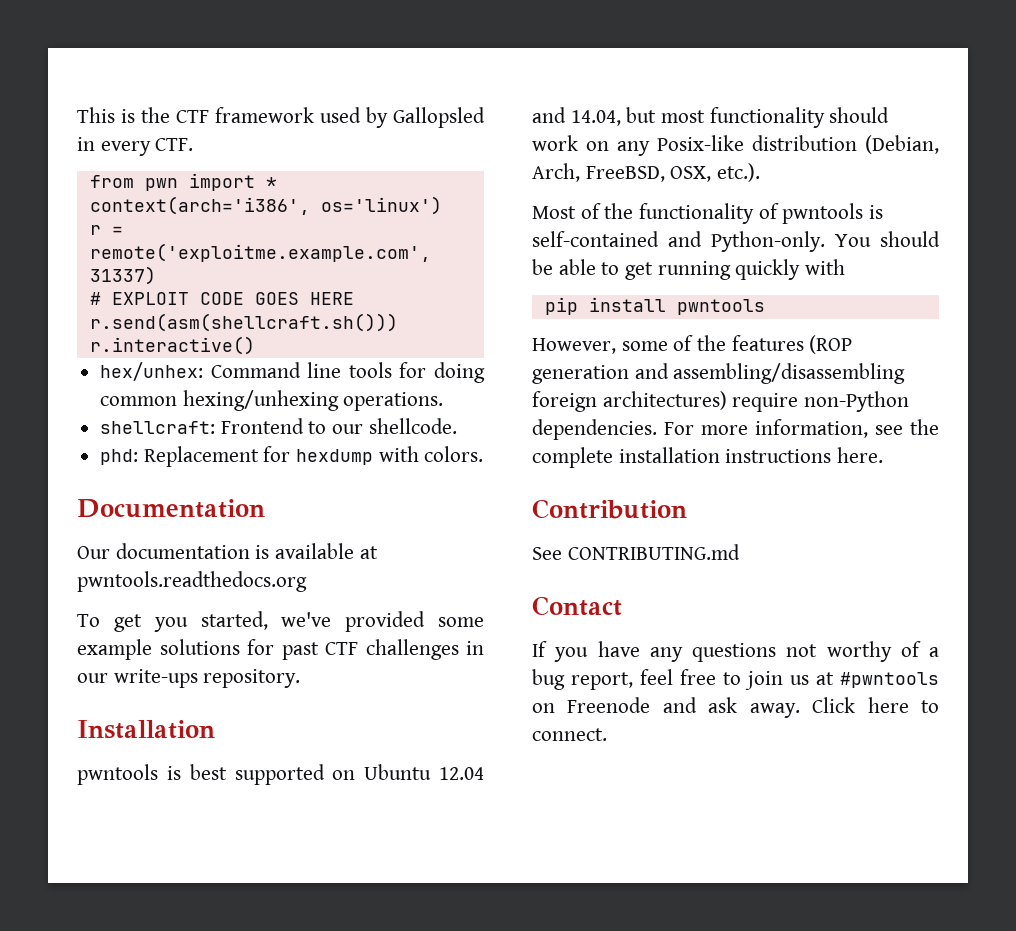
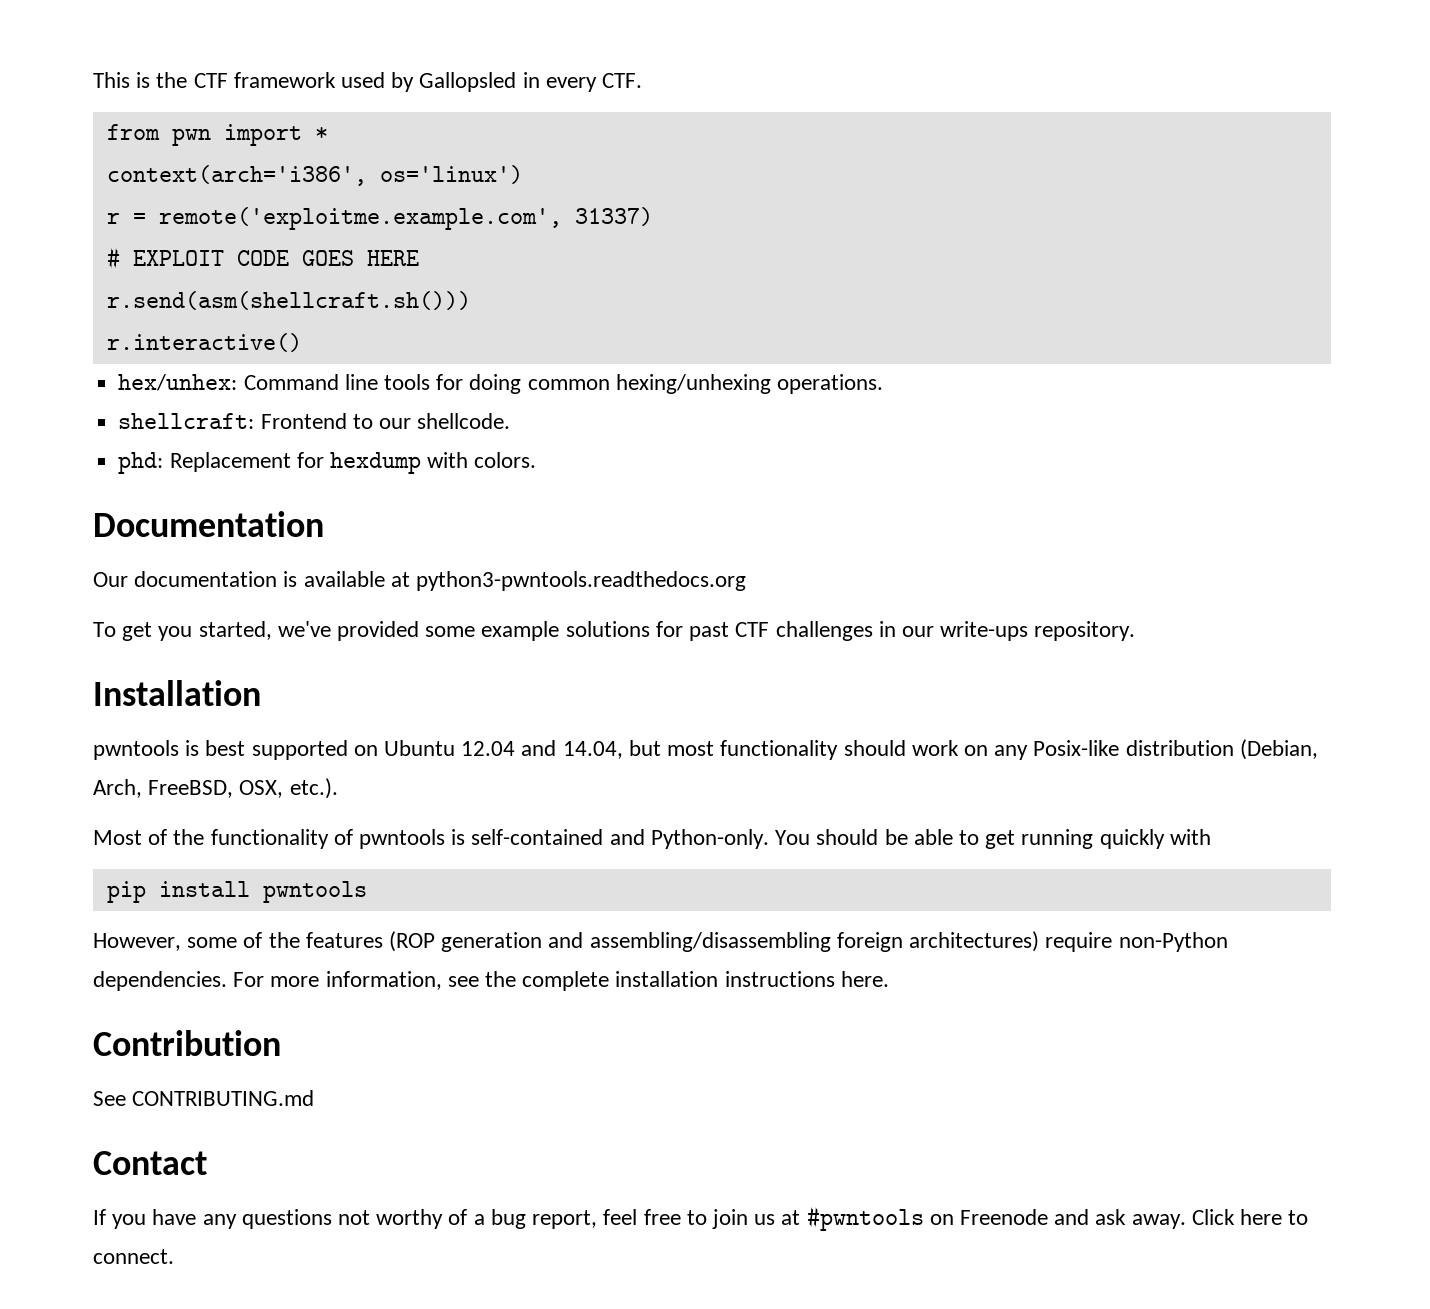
[77,571,307,592] pwntools.readthedocs.org -> [416,571,747,591] python3-pwntools.readthedocs.org

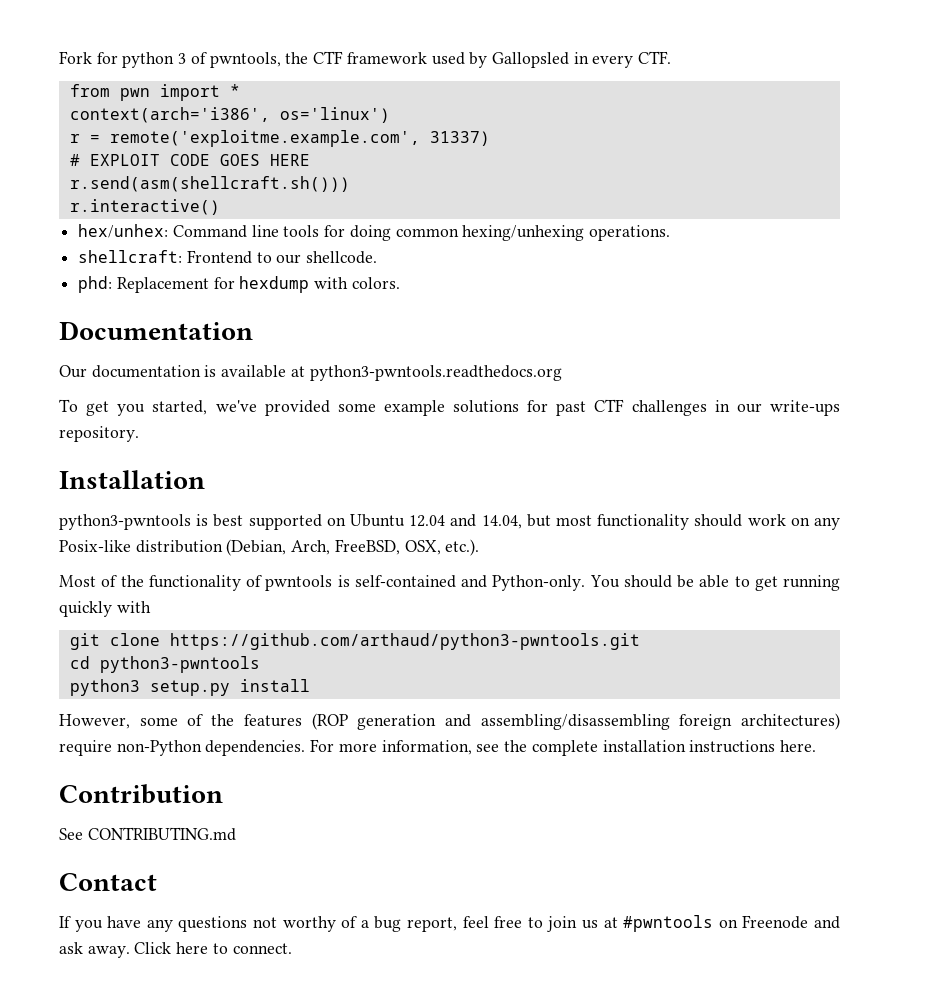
[93,72,151,88] This is -> [59,51,281,68] Fork for python 3 of pwntools,
[93,740,179,760] pwntools -> [59,514,191,530] python3-pwntools
[106,881,146,903] pip -> [69,633,640,650] [69,656,260,673] [69,679,230,696] git clone https://github.com/arthaud/python3-pwntools.git // cd python3-pwntools // python3 setup.py
[262,881,367,903] pwntools -> (310, 685) none

